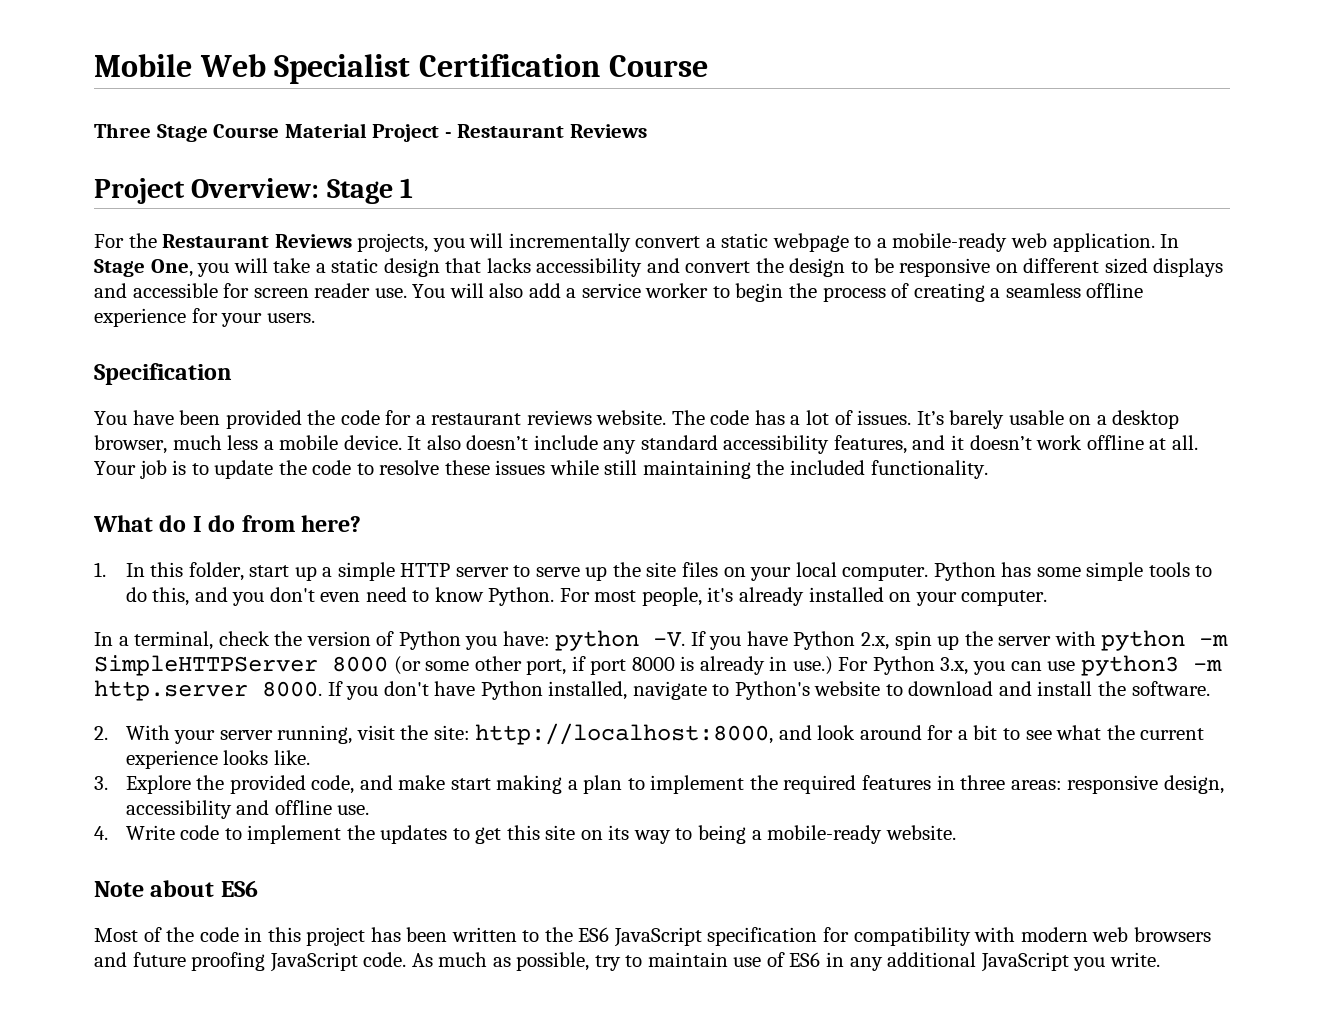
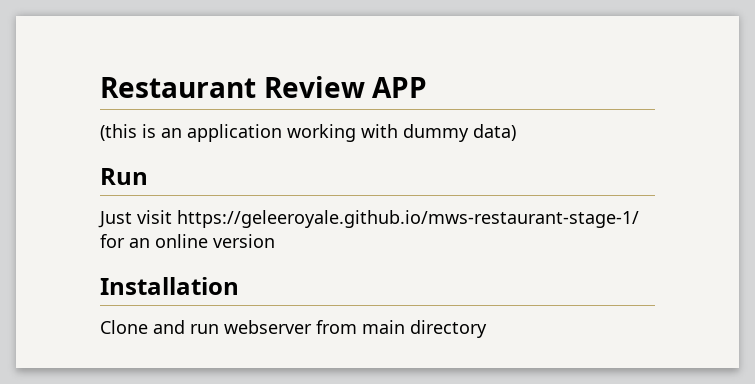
[94,54,708,84] [94,123,647,142] [94,178,414,204] [94,233,1180,252] [94,258,1224,277] [94,283,1144,302] [94,308,315,327] [94,363,232,385] [94,410,1180,429] [94,435,1198,454] [94,460,988,479] [93,515,362,532] [94,562,1213,581] [125,587,1048,606] [94,630,1229,651] [94,655,1222,676] [94,680,1210,701] [94,723,1205,745] [125,750,310,769] [94,775,1224,794] [125,800,370,819] [94,825,956,844] [94,880,258,897] [94,927,1211,947] [94,952,1160,972] Mobile Web Specialist Certification Course // Three Stage Course Material Project - Restaurant Reviews // Project Overview: Stage 1 // For the Restaurant Reviews projects, you will incrementally convert a static webpage to a mobile-ready web application. In Stage One, you will take a static design that lacks accessibility and convert the design to be responsive on different sized displays and accessible for screen reader use. You will also add a service worker to begin the process of creating a seamless offline experience for your users. // Specification // You have been provided the code for a restaurant reviews website. The code has a lot of issues. It’s barely usable on a desktop browser, much less a mobile device. It also doesn’t include any standard accessibility features, and it doesn’t work offline at all. Your job is to update the code to resolve these issues while still maintaining the included functionality. // What do I do from here? // 1. In this folder, start up a simple HTTP server to serve up the site files on your local computer. Python has some simple tools to do this, and you don't even need to know Python. For most people, it's already installed on your computer. // In a terminal, check the version of Python you have: python -V. If you have Python 2.x, spin up the server with python -m SimpleHTTPServer 8000 (or some other port, if port 8000 is already in use.) For Python 3.x, you can use python3 -m http.server 8000. If you don't have Python installed, navigate to Python's website to download and install the software. // 2. With your server running, visit the site: http://localhost:8000, and look around for a bit to see what the current experience looks like. // 3. Explore the provided code, and make start making a plan to implement the required features in three areas: responsive design, accessibility and offline use. // 4. Write code to implement the updates to get this site on its way to being a mobile-ready website. // Note about ES6 // Most of the code in this project has been written to the ES6 JavaScript specification for compatibility with modern web browsers and future proofing JavaScript code. As much as possible, try to maintain use of ES6 in any additional JavaScript you write. -> [100,76,428,98] [100,124,516,142] [100,168,148,185] [98,210,639,228] [100,234,275,248] [100,277,239,295] [100,320,487,338] Restaurant Review APP // (this is an application working with dummy data) // Run // Just visit https://geleeroyale.github.io/mws-restaurant-stage-1/ for an online version // Installation // Clone and run webserver from main directory

